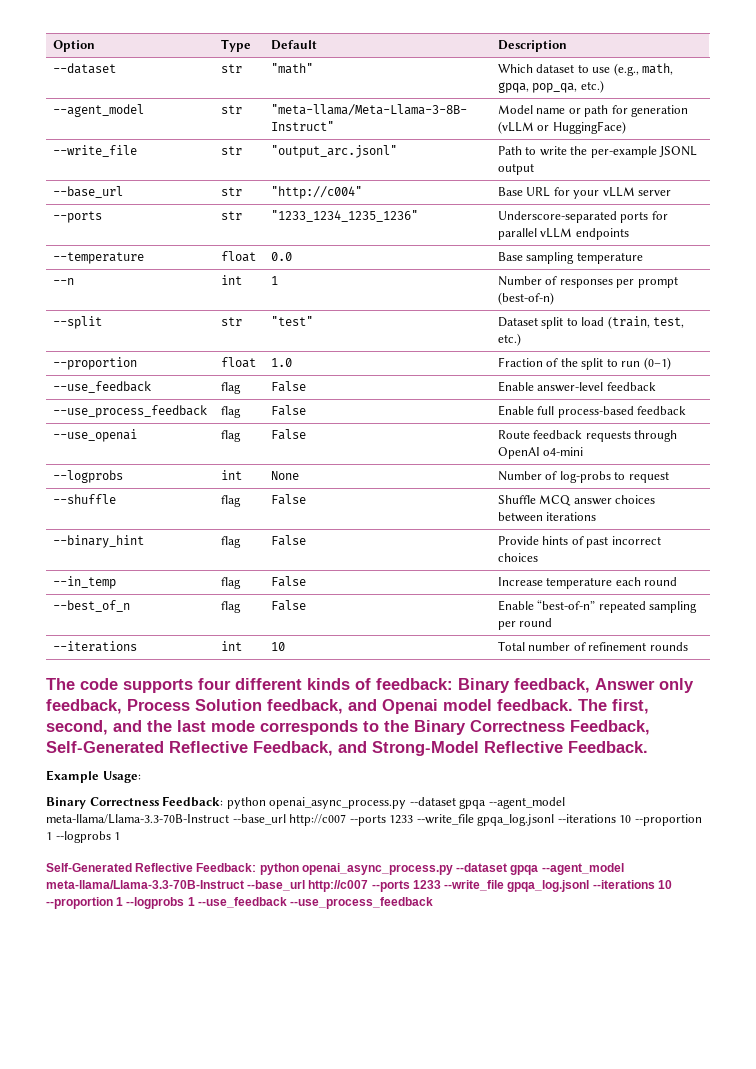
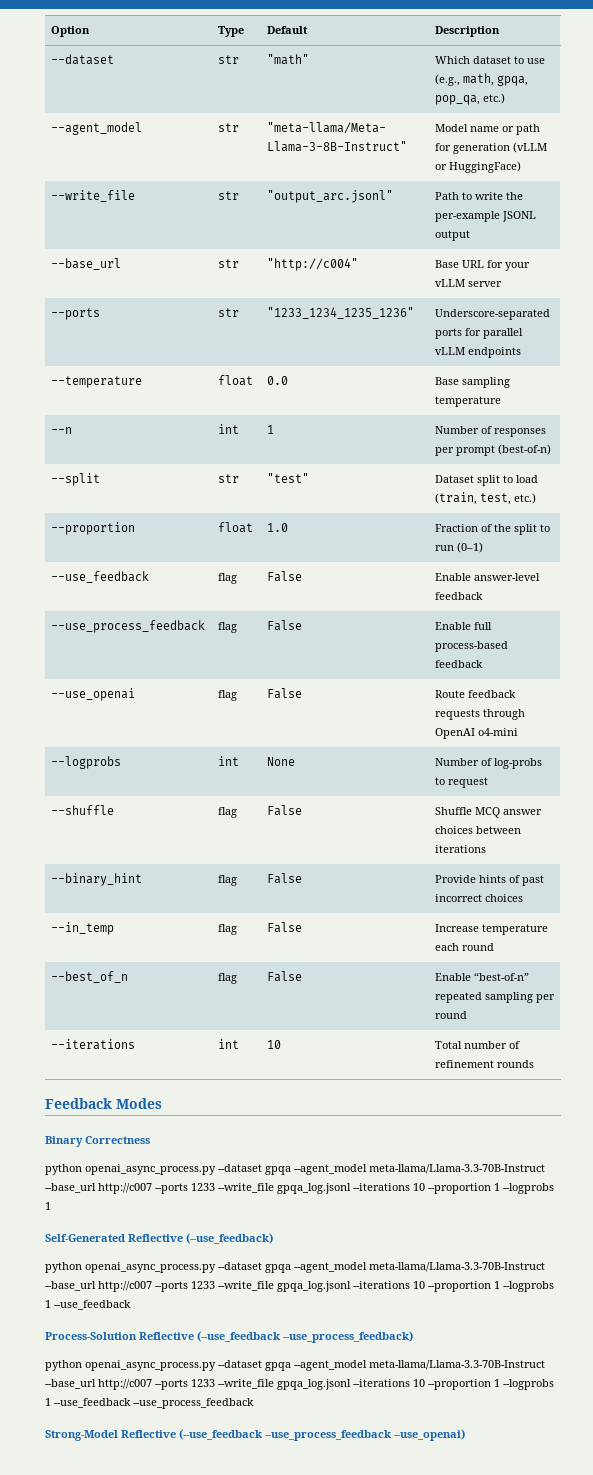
[46,678,694,693] [46,699,649,714] [46,720,650,735] [46,741,648,756] [46,770,141,783] [46,796,224,809] The code supports four different kinds of feedback: Binary feedback, Answer only feedback, Process Solution feedback, and Openai model feedback. The first, second, and the last mode corresponds to the Binary Correctness Feedback, Self-Generated Reflective Feedback, and Strong-Model Reflective Feedback. // Example Usage: // Binary Correctness Feedback: -> [45,1098,162,1109] [45,1136,150,1147] Feedback Modes // Binary Correctness //
[196,863,257,872] Feedback: -> [186,1233,273,1244] [45,1262,545,1273] [45,1281,554,1292] [45,1300,131,1310] [45,1331,413,1343] (--use_feedback) // python openai_async_process.py --dataset gpqa --agent_model meta-llama/Llama-3.3-70B-Instruct --base_url http://c007 --ports 1233 --write_file gpqa_log.jsonl --iterations 10 --proportion 1 --logprobs 1 --use_feedback // Process-Solution Reflective (--use_feedback --use_process_feedback) //
(434, 903) none -> [45,1429,465,1441] // Strong-Model Reflective (--use_feedback --use_process_feedback --use_openai)

